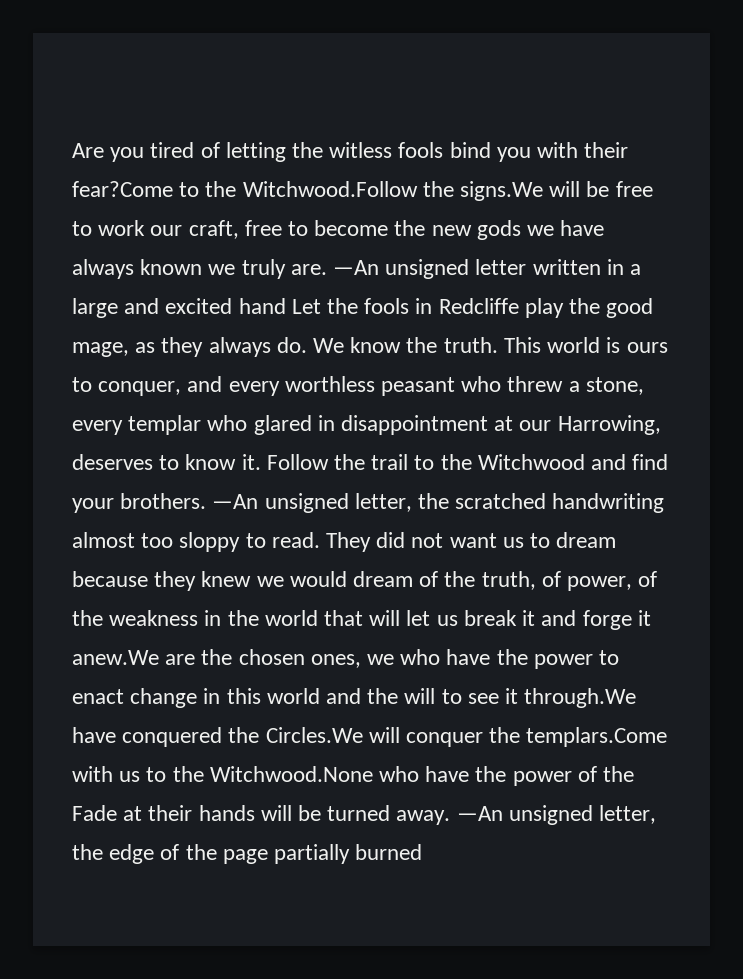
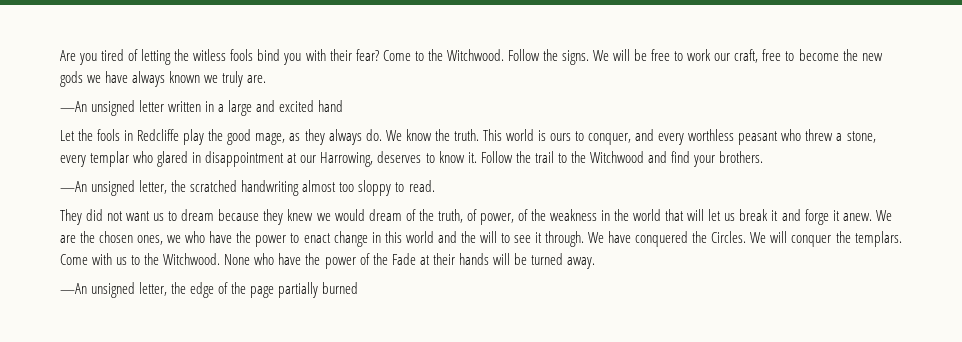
[72,181,544,201] fear?Come to the Witchwood.Follow the signs.We -> [355,49,610,65] fear? Come to the Witchwood. Follow the signs. We
(327, 269) none -> (267, 79) //
(286, 306) none -> (344, 106) //
(207, 501) none -> (764, 157) //
(320, 540) none -> (435, 186) //
[72,650,159,665] anew.We -> [842,210,892,221] anew. We
[524,688,637,708] through.We -> [545,231,605,247] through. We
[265,727,363,743] Circles.We -> [711,231,767,243] Circles. We
[526,727,668,747] templars.Come -> [854,231,902,247] [60,254,88,265] templars. Come
[209,766,373,782] Witchwood.None -> [163,253,251,265] Witchwood. None
(451, 817) none -> (596, 263) //

